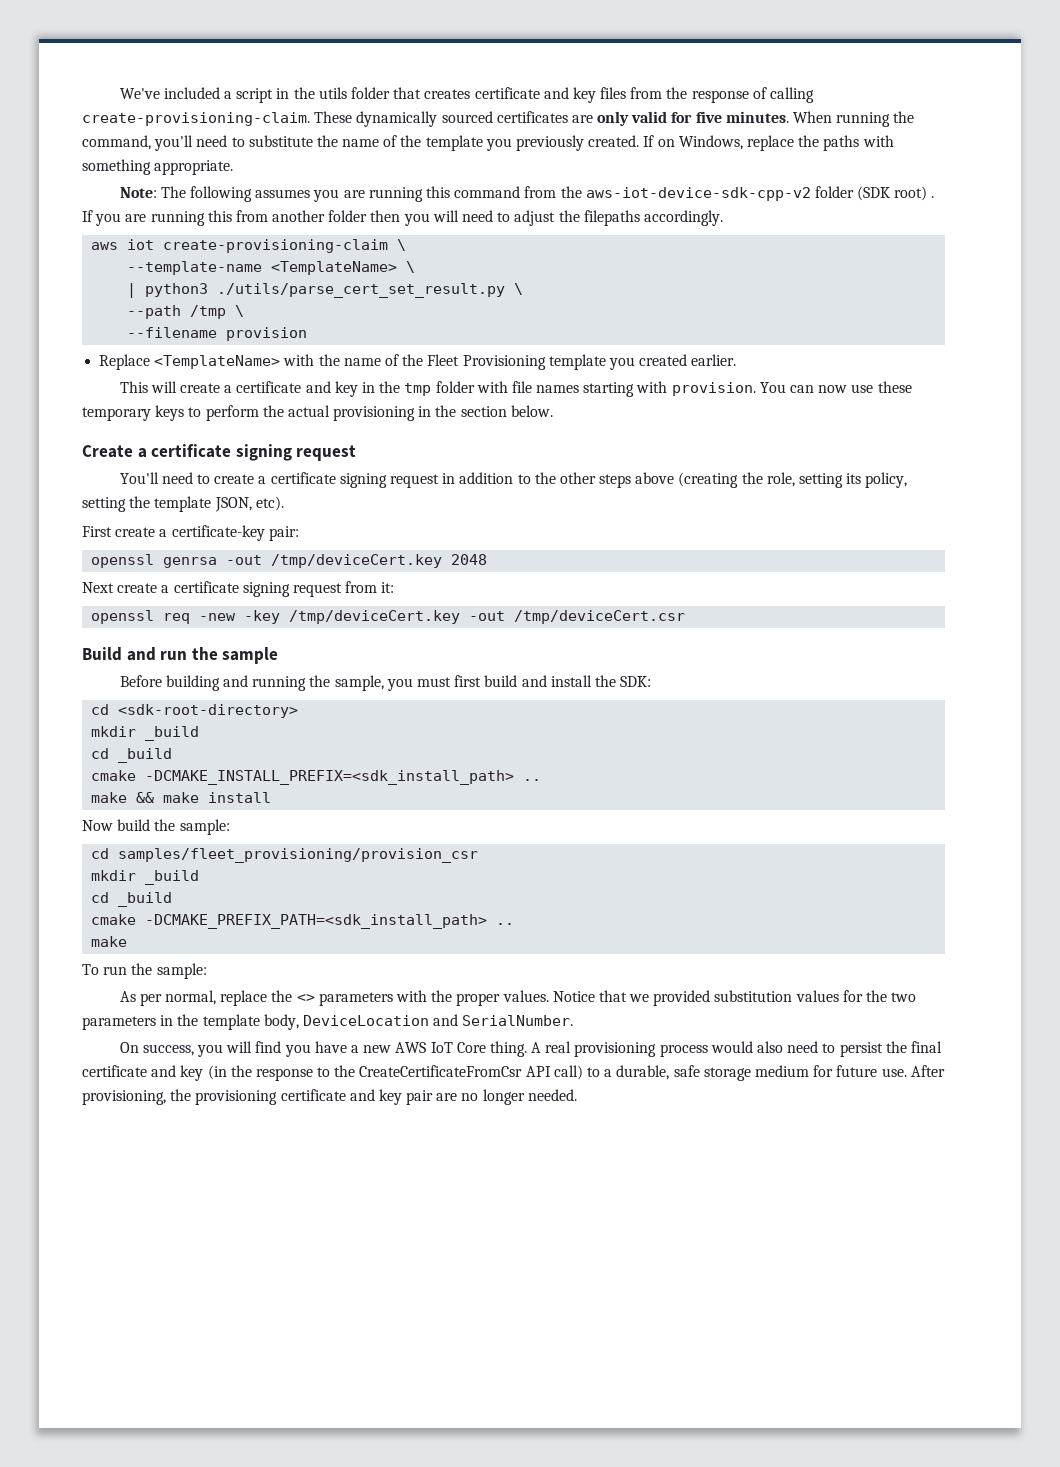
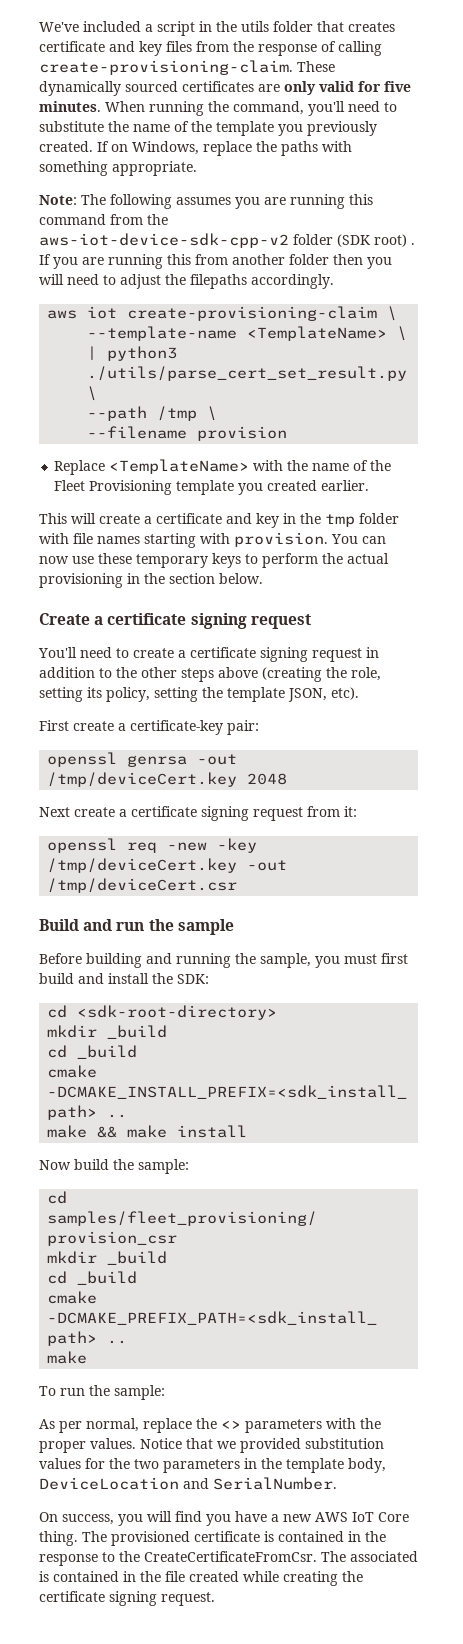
[531,1041,942,1057] [82,1065,945,1081] [82,1089,577,1105] A real provisioning process would also need to persist the final certificate and key (in the response to the CreateCertificateFromCsr API call) to a durable, safe storage medium for future use. After provisioning, the provisioning certificate and key pair are no longer needed. -> [82,1531,386,1546] [39,1551,418,1566] [39,1571,363,1586] [39,1591,215,1606] The provisioned certificate is contained in the response to the CreateCertificateFromCsr. The associated is contained in the file created while creating the certificate signing request.

